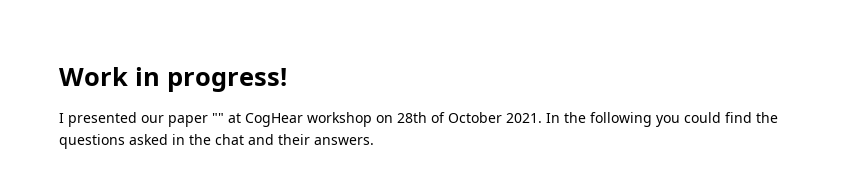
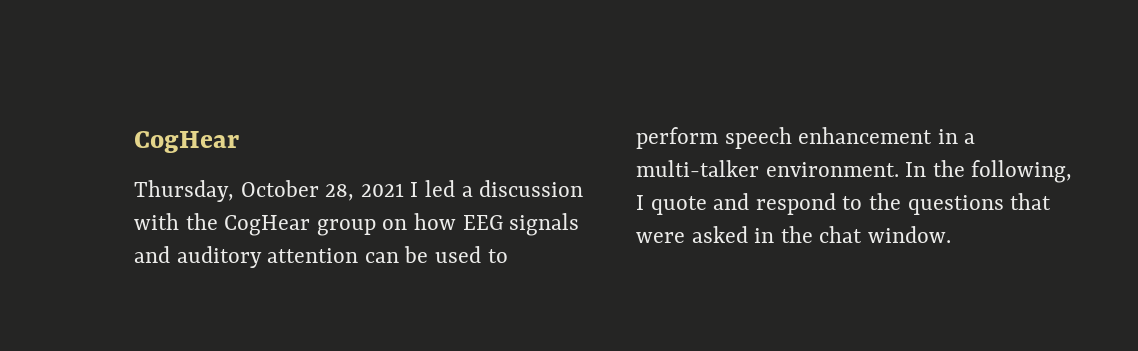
[59,67,287,92] [59,112,778,127] [59,134,125,149] Work in progress! // I presented our paper "" at CogHear workshop on 28th of October 2021. In the following you could find the questions -> [134,131,239,153] [134,180,584,202] [134,213,580,236] [134,246,508,268] [636,127,976,149] [636,160,1073,183] [636,193,1052,215] [636,232,685,243] CogHear // Thursday, October 28, 2021 I led a discussion with the CogHear group on how EEG signals and auditory attention can be used to perform speech enhancement in a multi-talker environment. In the following, I quote and respond to the questions that were
[248,134,374,145] and their answers. -> [868,226,952,243] window.

